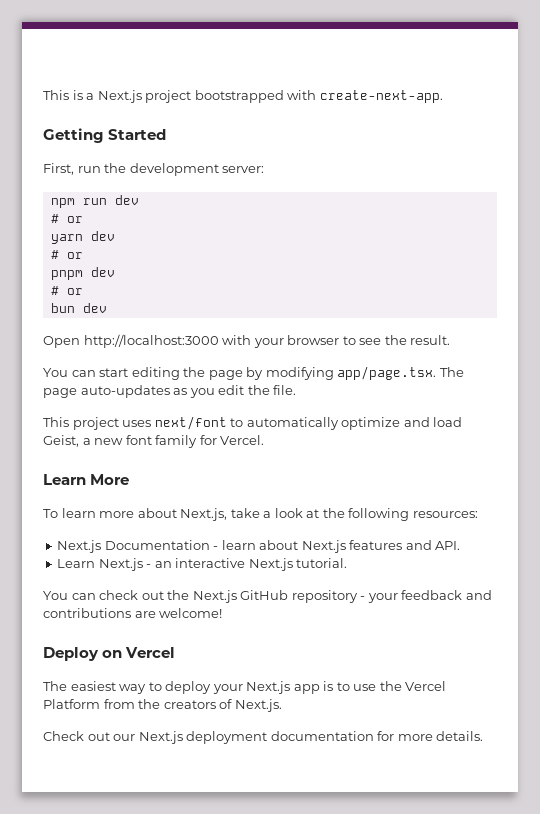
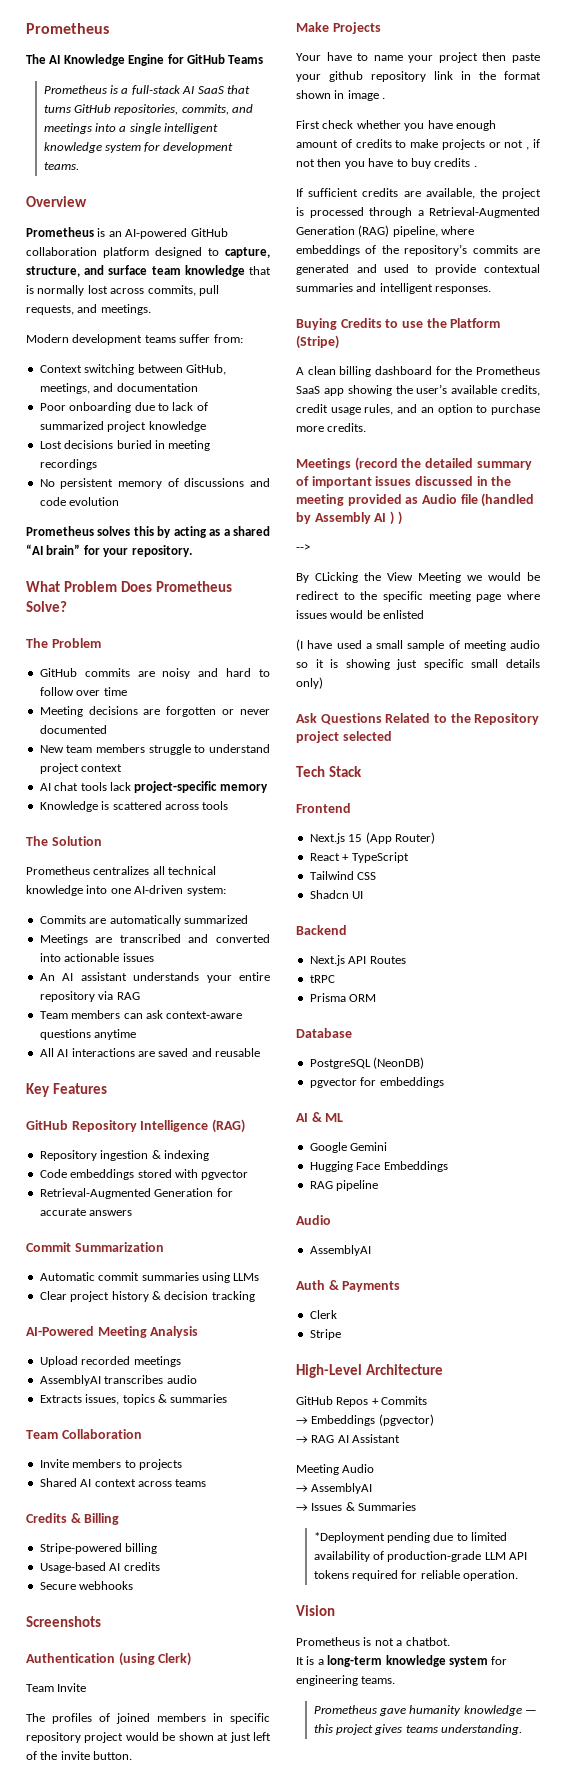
[43,90,443,103] [43,128,167,143] [43,163,265,176] [50,195,139,208] [50,214,83,223] [50,231,115,244] [50,250,83,259] [50,267,115,280] [50,286,83,295] [50,303,107,313] [43,334,451,348] [43,366,464,380] [43,385,297,398] [43,416,463,430] [43,435,265,448] [43,474,130,485] [43,508,478,521] [57,540,461,553] [57,558,348,571] [43,590,492,603] [43,608,223,618] [43,647,176,661] [43,681,447,694] [43,699,282,712] [43,731,484,744] This is a Next.js project bootstrapped with create-next-app. // Getting Started // First, run the development server: // npm run dev // # or // yarn dev // # or // pnpm dev // # or // bun dev // Open http://localhost:3000 with your browser to see the result. // You can start editing the page by modifying app/page.tsx. The page auto-updates as you edit the file. // This project uses next/font to automatically optimize and load Geist, a new font family for Vercel. // Learn More // To learn more about Next.js, take a look at the following resources: // Next.js Documentation - learn about Next.js features and API. // Learn Next.js - an interactive Next.js tutorial. // You can check out the Next.js GitHub repository - your feedback and contributions are welcome! // Deploy on Vercel // The easiest way to deploy your Next.js app is to use the Vercel Platform from the creators of Next.js. // Check out our Next.js deployment documentation for more details. -> [26,23,109,34] [26,54,264,66] [43,85,250,95] [43,104,254,115] [43,123,219,134] [43,142,233,153] [43,162,79,170] [26,196,87,207] [26,227,228,239] [26,247,270,258] [26,265,271,277] [26,285,219,296] [26,304,151,315] [26,334,243,345] [39,364,226,375] [39,383,198,394] [39,402,208,413] [39,421,206,432] [39,440,211,451] [39,459,97,470] [39,478,270,489] [39,497,120,506] [26,526,270,538] [26,544,192,557] [26,581,232,592] [26,601,67,612] [26,638,101,648] [39,668,270,679] [39,687,127,696] [39,706,270,717] [39,725,107,734] [39,744,270,755] [39,763,123,774] [39,781,268,793] [39,801,229,812] [26,836,102,846] [26,866,217,875] [26,885,226,896] [39,915,248,926] [39,934,270,945] [39,953,154,962] [39,972,270,983] [39,991,140,1002] [39,1010,243,1019] [39,1029,137,1040] [39,1048,260,1057] [26,1083,107,1097] [26,1119,245,1133] [39,1150,209,1161] [39,1169,249,1180] [39,1188,233,1199] [39,1208,133,1216] [26,1242,164,1252] [39,1272,260,1283] [39,1291,255,1302] [26,1326,199,1338] [39,1356,181,1367] [39,1375,197,1386] [39,1394,228,1405] [26,1429,142,1439] [39,1459,182,1470] [39,1478,207,1487] [26,1513,120,1525] [39,1543,158,1554] [39,1562,160,1573] [39,1581,134,1590] [26,1616,101,1627] [26,1652,192,1666] [26,1683,87,1692] [26,1713,270,1724] [26,1732,271,1743] [26,1751,133,1760] [296,22,381,34] [296,52,540,63] [296,71,541,82] [296,90,386,101] [296,120,496,131] [296,139,540,150] [296,158,477,169] [296,188,541,199] [296,207,540,218] [296,225,475,237] [296,244,540,256] [296,264,540,275] [296,283,492,294] [296,318,501,330] [296,335,339,349] [296,366,540,377] [296,384,540,396] [296,404,540,415] [296,423,367,432] [296,457,532,471] [296,476,512,488] [296,493,535,507] [296,511,402,525] [296,544,310,551] [296,572,540,583] [296,591,540,602] [296,610,425,619] [296,639,540,651] [296,659,540,670] [296,677,323,689] [296,713,540,725] [296,731,392,743] [296,766,362,777] [296,803,351,813] [309,832,435,844] [309,852,409,863] [309,871,377,880] [309,890,364,899] [296,925,347,935] [309,955,406,966] [309,975,335,983] [309,993,377,1002] [296,1028,352,1038] [309,1057,425,1069] [309,1077,444,1088] [296,1112,344,1122] [309,1142,388,1153] [309,1161,448,1172] [309,1180,379,1191] [296,1215,331,1225] [309,1245,371,1256] [296,1280,401,1292] [309,1310,337,1319] [309,1329,341,1340] [296,1364,443,1378] [296,1396,428,1407] [296,1414,434,1426] [296,1434,401,1443] [296,1464,375,1475] [296,1483,373,1494] [296,1502,417,1511] [313,1532,508,1543] [313,1551,528,1562] [313,1570,519,1581] [296,1605,335,1616] [296,1637,450,1646] [296,1655,508,1667] [296,1675,396,1686] [313,1705,538,1716] [313,1724,523,1735] Prometheus // The AI Knowledge Engine for GitHub Teams // Prometheus is a full-stack AI SaaS that turns GitHub repositories, commits, and meetings into a single intelligent knowledge system for development teams. // Overview // Prometheus is an AI-powered GitHub collaboration platform designed to capture, structure, and surface team knowledge that is normally lost across commits, pull requests, and meetings. // Modern development teams suffer from: // Context switching between GitHub, meetings, and documentation // Poor onboarding due to lack of summarized project knowledge // Lost decisions buried in meeting recordings // No persistent memory of discussions and code evolution // Prometheus solves this by acting as a shared “AI brain” for your repository. // What Problem Does Prometheus Solve? // The Problem // GitHub commits are noisy and hard to follow over time // Meeting decisions are forgotten or never documented // New team members struggle to understand project context // AI chat tools lack project-specific memory // Knowledge is scattered across tools // The Solution // Prometheus centralizes all technical knowledge into one AI-driven system: // Commits are automatically summarized // Meetings are transcribed and converted into actionable issues // An AI assistant understands your entire repository via RAG // Team members can ask context-aware questions anytime // All AI interactions are saved and reusable // Key Features // GitHub Repository Intelligence (RAG) // Repository ingestion & indexing // Code embeddings stored with pgvector // Retrieval-Augmented Generation for accurate answers // Commit Summarization // Automatic commit summaries using LLMs // Clear project history & decision tracking // AI-Powered Meeting Analysis // Upload recorded meetings // AssemblyAI transcribes audio // Extracts issues, topics & summaries // Team Collaboration // Invite members to projects // Shared AI context across teams // Credits & Billing // Stripe-powered billing // Usage-based AI credits // Secure webhooks // Screenshots // Authentication (using Clerk) // Team Invite // The profiles of joined members in specific repository project would be shown at just left of the invite button. // Make Projects // Your have to name your project then paste your github repository link in the format shown in image . // First check whether you have enough amount of credits to make projects or not , if not then you have to buy credits . // If sufficient credits are available, the project is processed through a Retrieval-Augmented Generation (RAG) pipeline, where embeddings of the repository’s commits are generated and used to provide contextual summaries and intelligent responses. // Buying Credits to use the Platform (Stripe) // A clean billing dashboard for the Prometheus SaaS app showing the user’s available credits, credit usage rules, and an option to purchase more credits. // Meetings (record the detailed summary of important issues discussed in the meeting provided as Audio file (handled by Assembly AI ) ) // --> // By CLicking the View Meeting we would be redirect to the specific meeting page where issues would be enlisted // (I have used a small sample of meeting audio so it is showing just specific small details only) // Ask Questions Related to the Repository project selected // Tech Stack // Frontend // Next.js 15 (App Router) // React + TypeScript // Tailwind CSS // Shadcn UI // Backend // Next.js API Routes // tRPC // Prisma ORM // Database // PostgreSQL (NeonDB) // pgvector for embeddings // AI & ML // Google Gemini // Hugging Face Embeddings // RAG pipeline // Audio // AssemblyAI // Auth & Payments // Clerk // Stripe // High-Level Architecture // GitHub Repos + Commits // → Embeddings (pgvector) // → RAG AI Assistant // Meeting Audio // → AssemblyAI // → Issues & Summaries // *Deployment pending due to limited availability of production-grade LLM API tokens required for reliable operation. // Vision // Prometheus is not a chatbot. // It is a long-term knowledge system for engineering teams. // Prometheus gave humanity knowledge — this project gives teams understanding.

